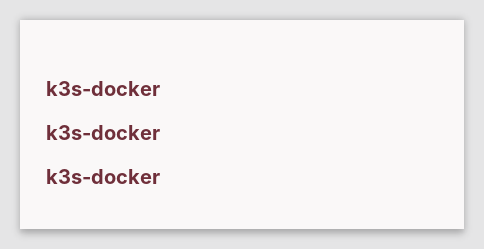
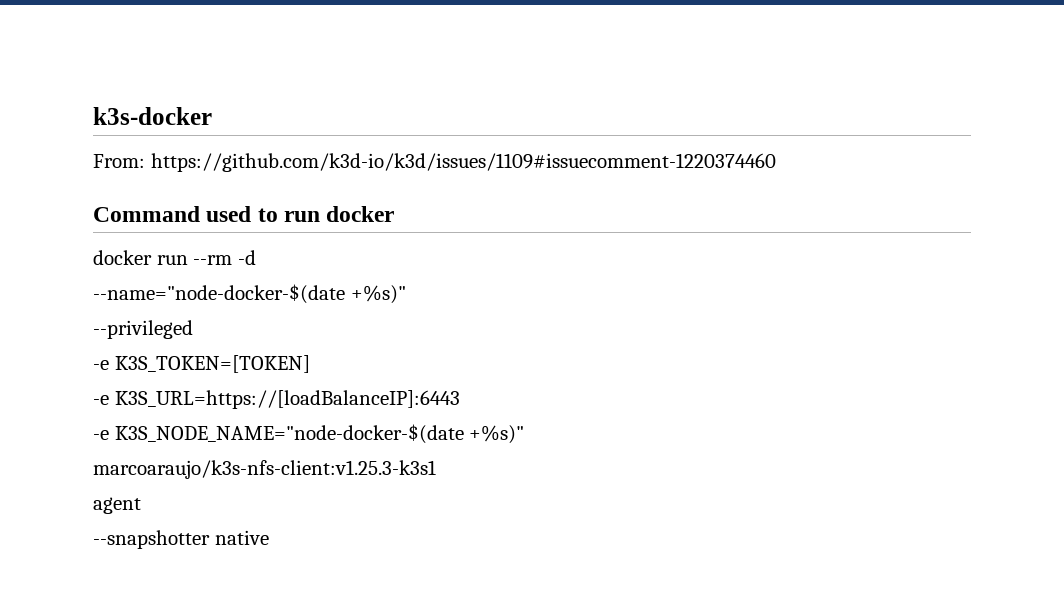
[46,81,160,96] [46,125,160,140] [46,169,160,184] k3s-docker // k3s-docker // k3s-docker -> [93,107,212,125] [93,153,776,172] [93,206,395,222] [93,250,256,265] [93,284,406,304] [93,320,193,339] [93,355,310,373] [93,390,460,409] [93,424,525,444] [93,460,436,479] [93,497,141,514] [93,530,269,549] k3s-docker // From: https://github.com/k3d-io/k3d/issues/1109#issuecomment-1220374460 // Command used to run docker // docker run --rm -d // --name="node-docker-$(date +%s)" // --privileged // -e K3S_TOKEN=[TOKEN] // -e K3S_URL=https://[loadBalanceIP]:6443 // -e K3S_NODE_NAME="node-docker-$(date +%s)" // marcoaraujo/k3s-nfs-client:v1.25.3-k3s1 // agent // --snapshotter native

